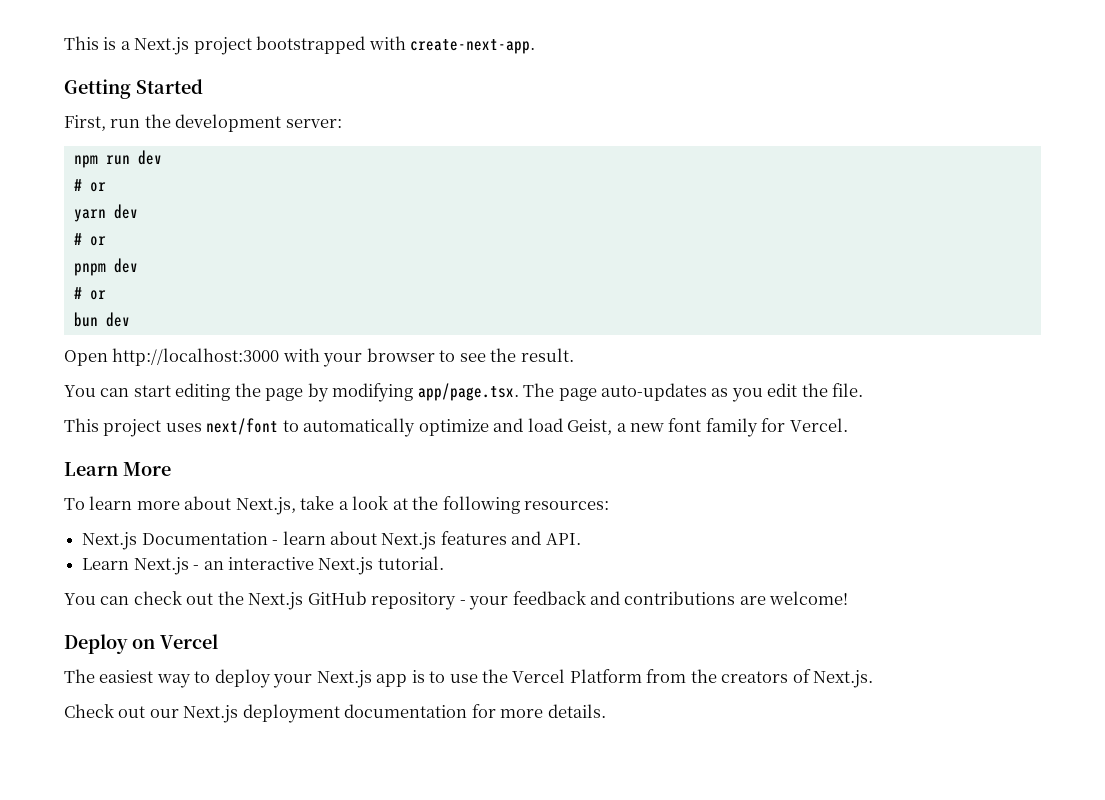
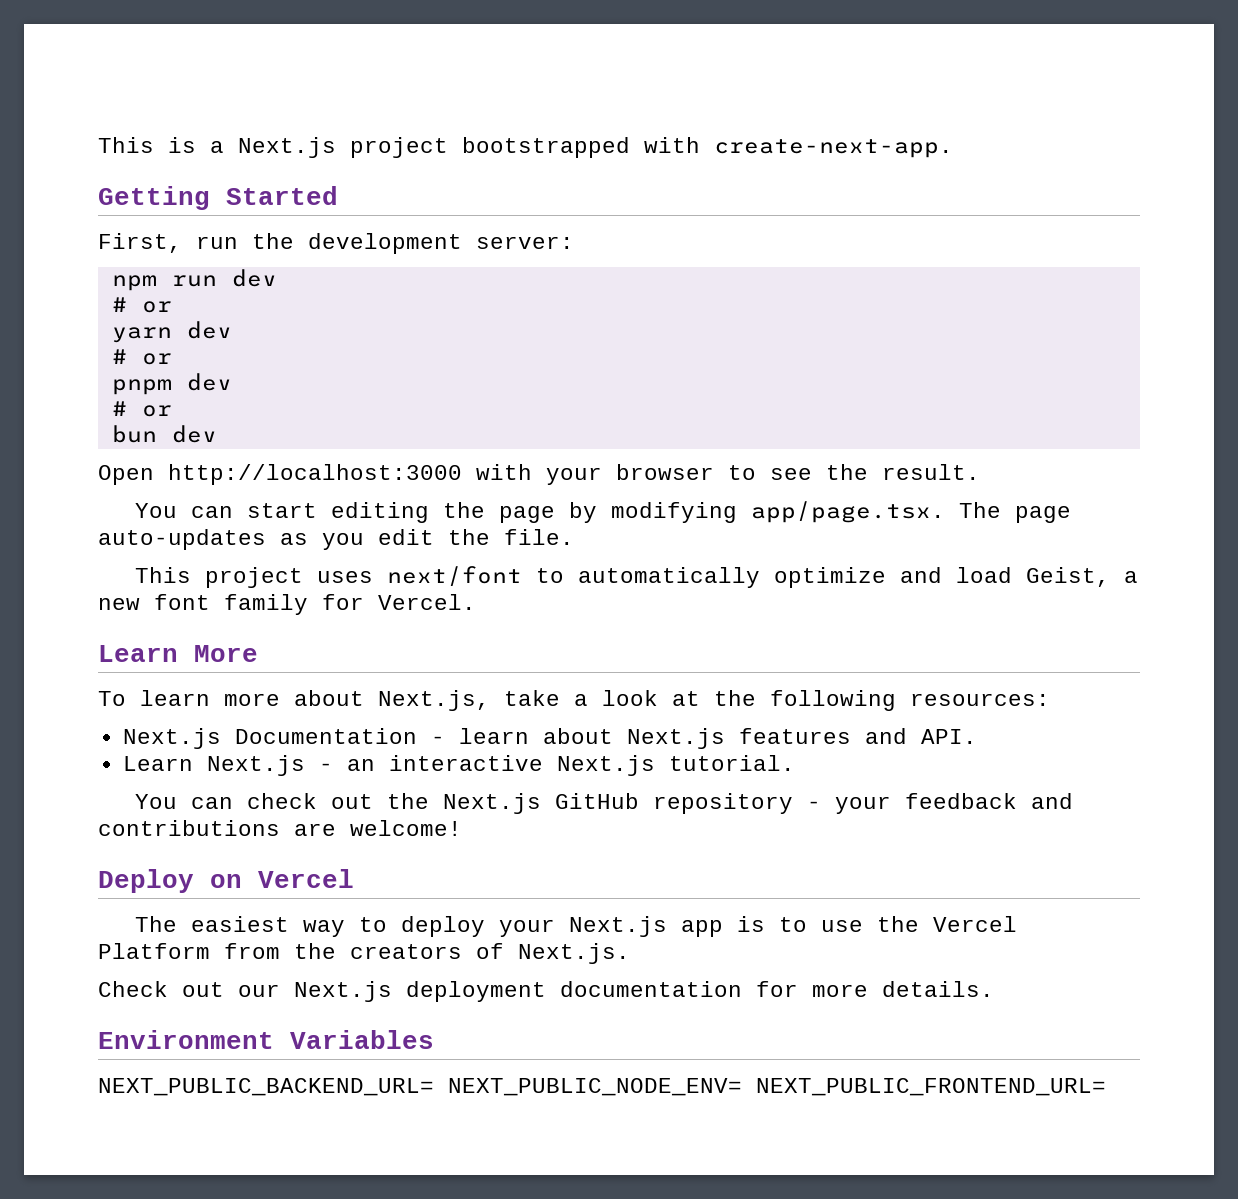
(606, 711) none -> [98,1030,434,1049] [98,1078,1106,1096] // Environment Variables // NEXT_PUBLIC_BACKEND_URL= NEXT_PUBLIC_NODE_ENV= NEXT_PUBLIC_FRONTEND_URL=

